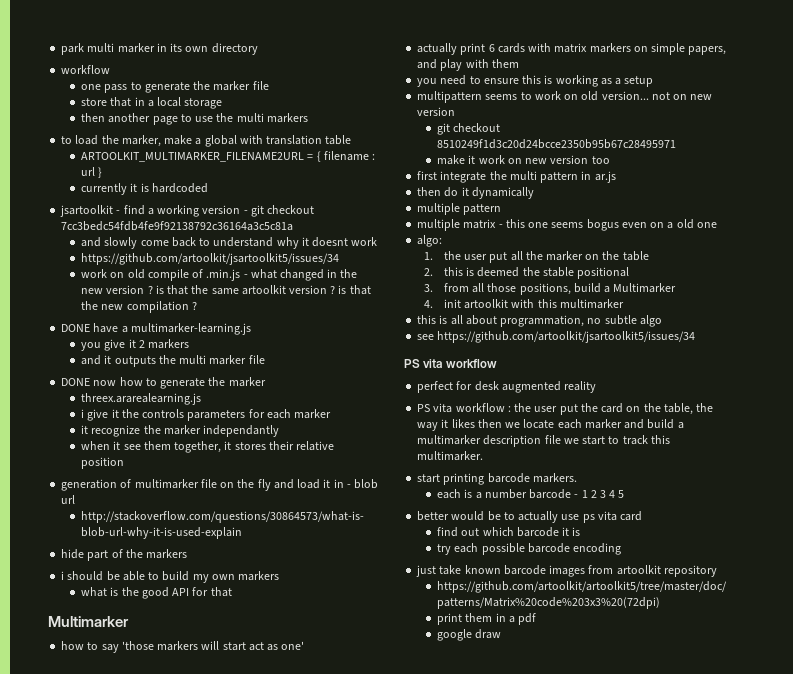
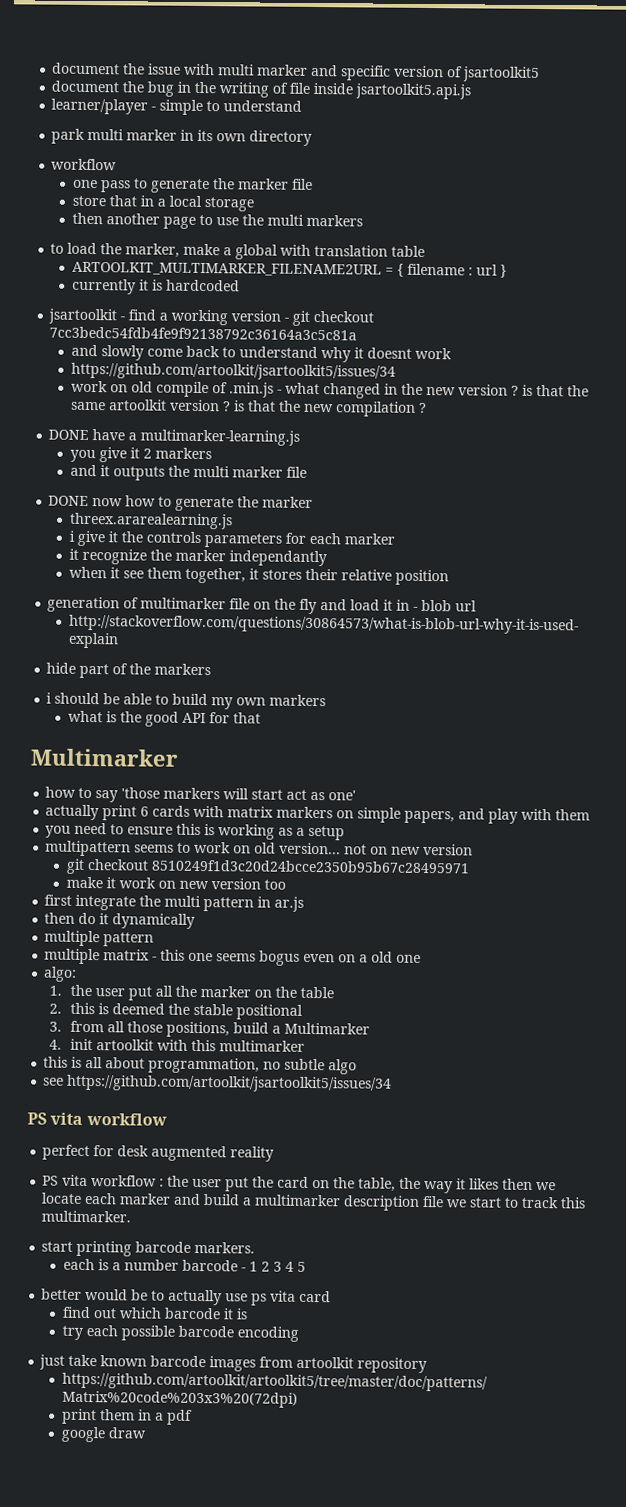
(61, 49) none -> [52,62,541,82] [51,80,472,100] [51,98,303,116] document the issue with multi marker and specific version of jsartoolkit5 // document the bug in the writing of file inside jsartoolkit5.api.js // learner/player - simple to understand //

